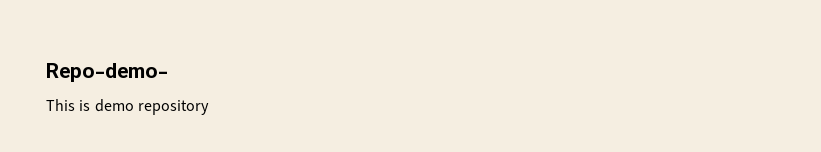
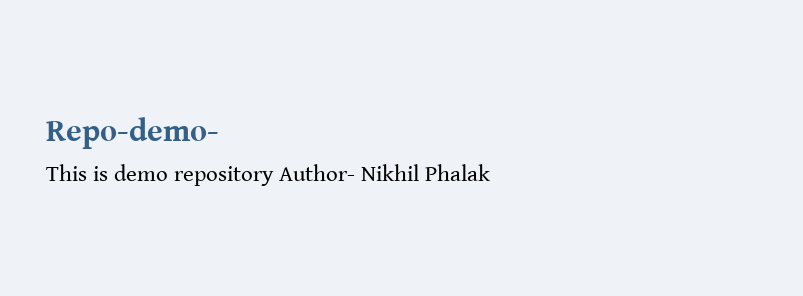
(209, 107) none -> [279,164,491,181] Author- Nikhil Phalak

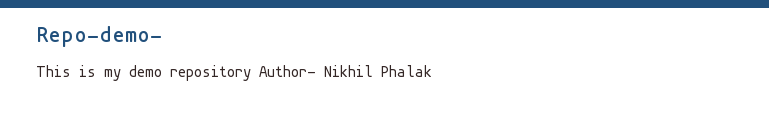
(109, 173) none -> [104,69,121,81] my

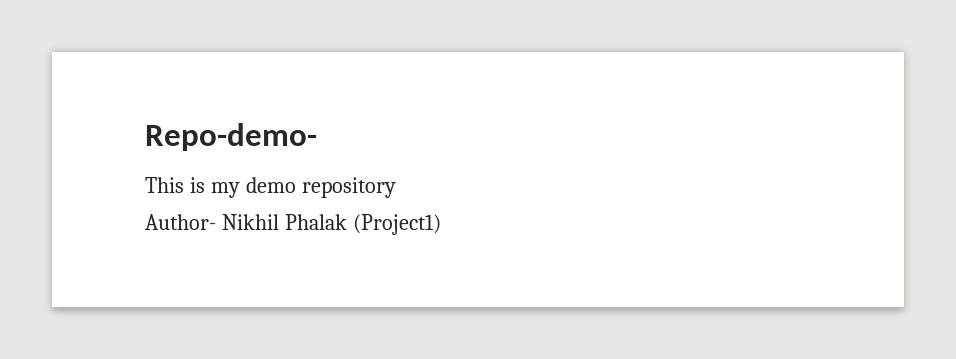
(251, 73) none -> (396, 187) //
(432, 71) none -> [352,214,441,235] (Project1)

